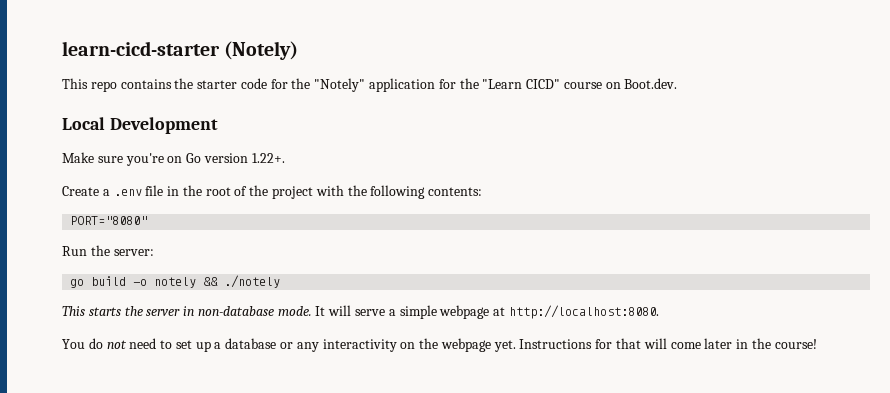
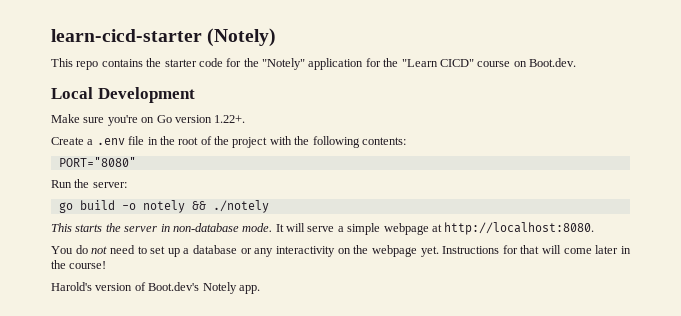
(817, 344) none -> [51,282,260,294] // Harold's version of Boot.dev's Notely app.

